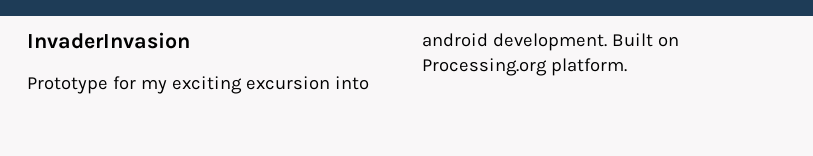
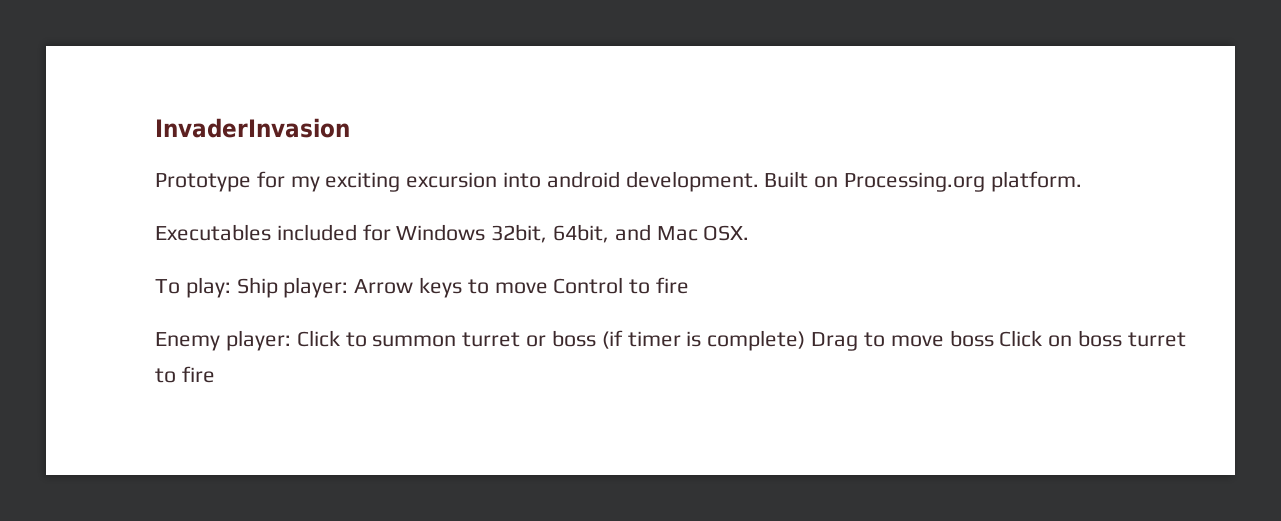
(627, 67) none -> [155,224,750,243] [155,277,690,298] [155,330,1187,351] [155,366,215,383] // Executables included for Windows 32bit, 64bit, and Mac OSX. // To play: Ship player: Arrow keys to move Control to fire // Enemy player: Click to summon turret or boss (if timer is complete) Drag to move boss Click on boss turret to fire

